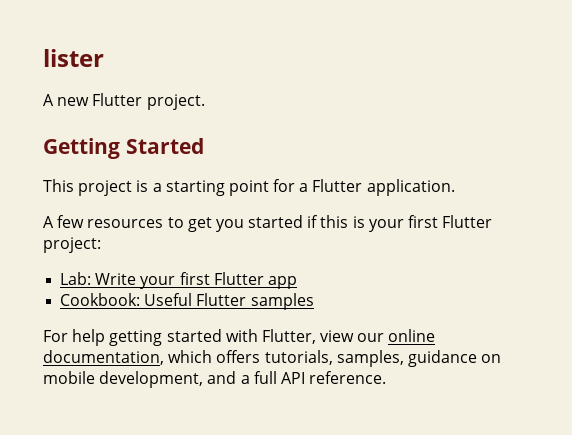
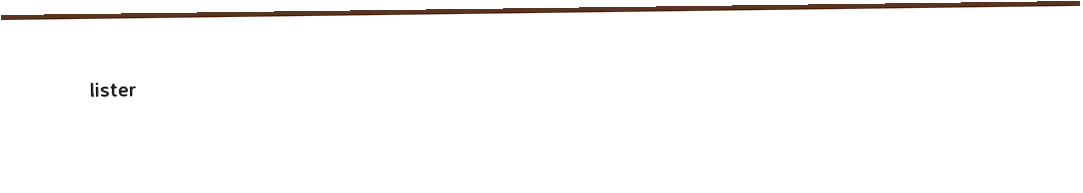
[43,93,205,110] [43,138,204,159] [43,179,455,196] [43,215,493,232] [43,237,101,253] [60,272,297,289] [60,293,314,310] [43,329,436,346] [43,350,502,367] [43,371,387,388] // A new Flutter project. // Getting Started // This project is a starting point for a Flutter application. // A few resources to get you started if this is your first Flutter project: // Lab: Write your first Flutter app // Cookbook: Useful Flutter samples // For help getting started with Flutter, view our online documentation, which offers tutorials, samples, guidance on mobile development, and a full API reference. -> (137, 89) none

